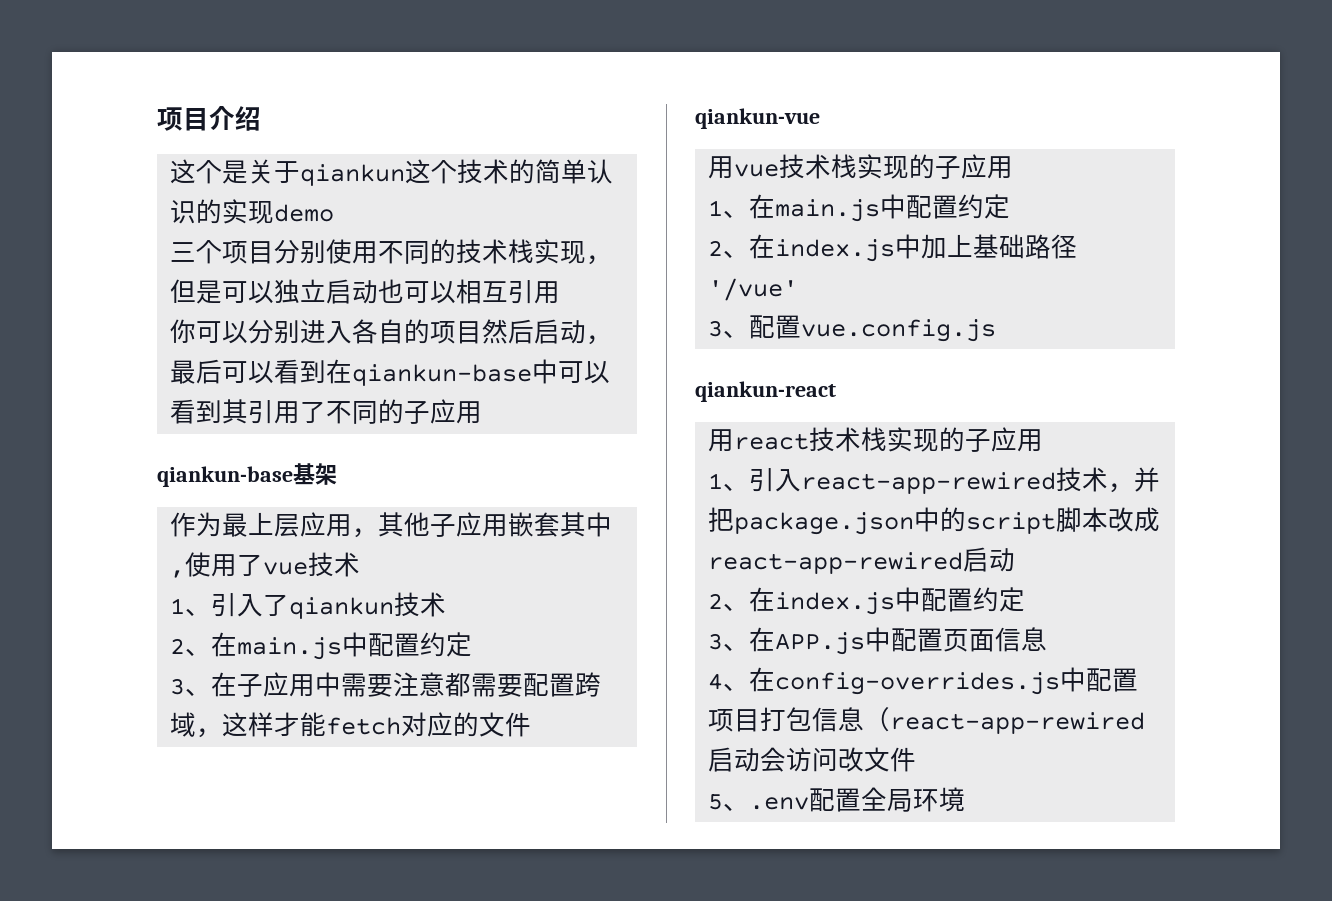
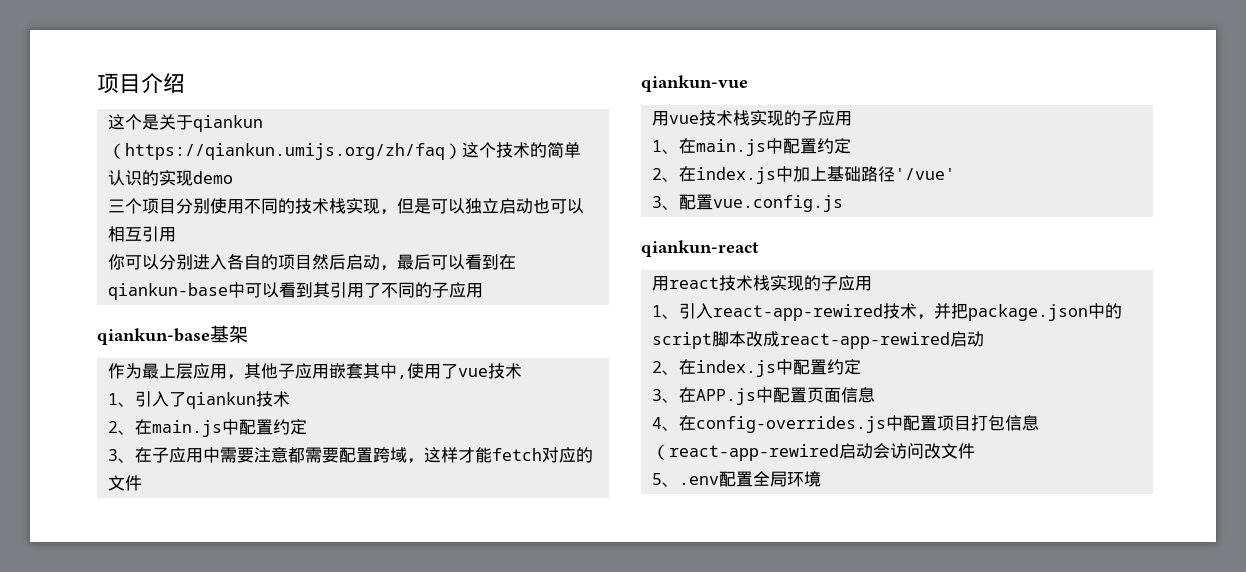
(406, 175) none -> [108,143,463,160] （https://qiankun.umijs.org/zh/faq）

